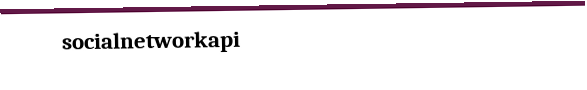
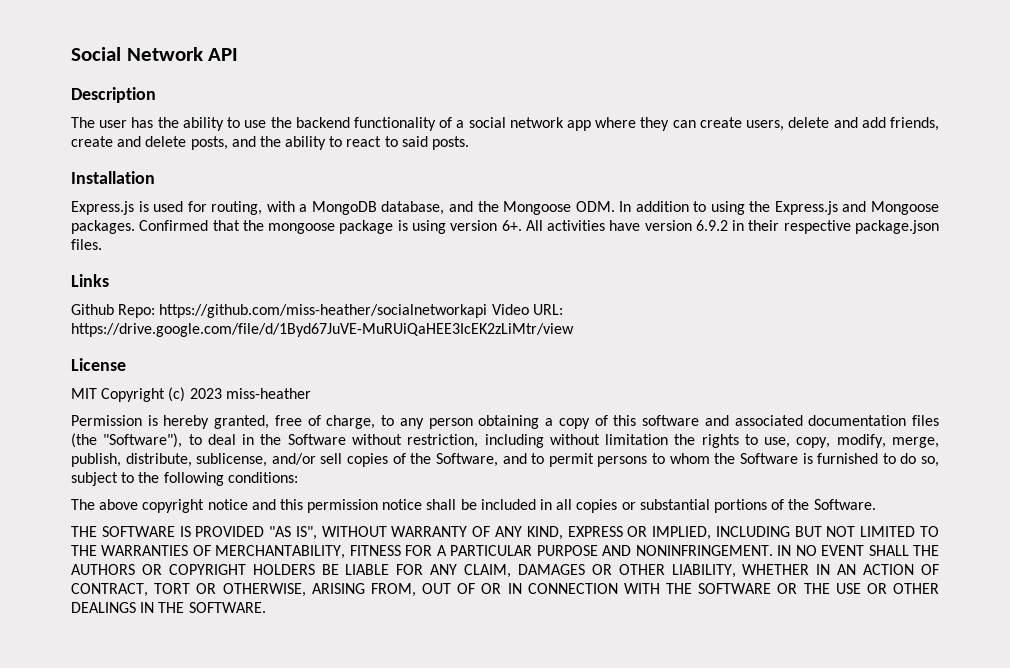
[61,30,241,55] socialnetworkapi -> [71,47,239,61] [71,87,156,103] [71,117,940,131] [71,136,470,150] [71,171,155,184] [71,201,939,215] [71,220,940,234] [71,239,102,250] [71,274,109,287] [71,304,563,318] [71,323,574,337] [71,358,126,371] [71,387,311,402] [71,415,939,429] [71,433,940,448] [71,453,939,467] [71,472,298,486] [71,499,876,513] [71,526,940,540] [71,545,940,559] [71,564,939,578] [71,583,939,597] [71,602,266,613] Social Network API // Description // The user has the ability to use the backend functionality of a social network app where they can create users, delete and add friends, create and delete posts, and the ability to react to said posts. // Installation // Express.js is used for routing, with a MongoDB database, and the Mongoose ODM. In addition to using the Express.js and Mongoose packages. Confirmed that the mongoose package is using version 6+. All activities have version 6.9.2 in their respective package.json files. // Links // Github Repo: https://github.com/miss-heather/socialnetworkapi Video URL: https://drive.google.com/file/d/1Byd67JuVE-MuRUiQaHEE3IcEK2zLiMtr/view // License // MIT Copyright (c) 2023 miss-heather // Permission is hereby granted, free of charge, to any person obtaining a copy of this software and associated documentation files (the "Software"), to deal in the Software without restriction, including without limitation the rights to use, copy, modify, merge, publish, distribute, sublicense, and/or sell copies of the Software, and to permit persons to whom the Software is furnished to do so, subject to the following conditions: // The above copyright notice and this permission notice shall be included in all copies or substantial portions of the Software. // THE SOFTWARE IS PROVIDED "AS IS", WITHOUT WARRANTY OF ANY KIND, EXPRESS OR IMPLIED, INCLUDING BUT NOT LIMITED TO THE WARRANTIES OF MERCHANTABILITY, FITNESS FOR A PARTICULAR PURPOSE AND NONINFRINGEMENT. IN NO EVENT SHALL THE AUTHORS OR COPYRIGHT HOLDERS BE LIABLE FOR ANY CLAIM, DAMAGES OR OTHER LIABILITY, WHETHER IN AN ACTION OF CONTRACT, TORT OR OTHERWISE, ARISING FROM, OUT OF OR IN CONNECTION WITH THE SOFTWARE OR THE USE OR OTHER DEALINGS IN THE SOFTWARE.

